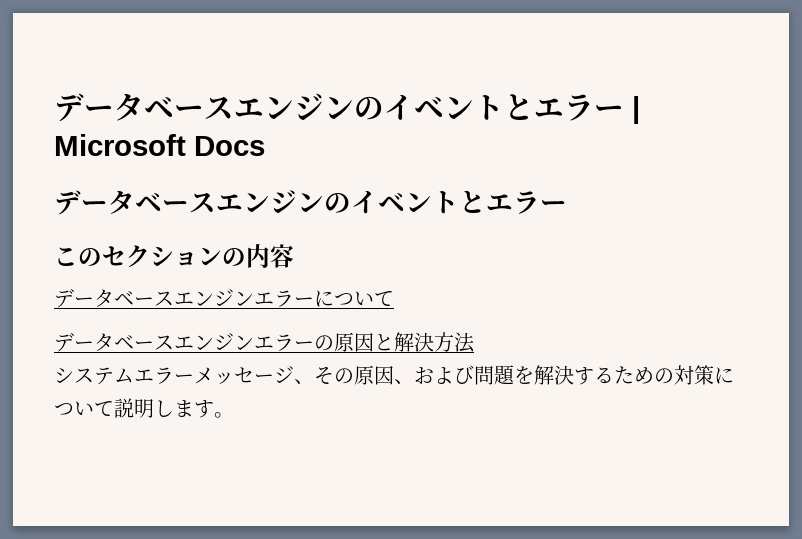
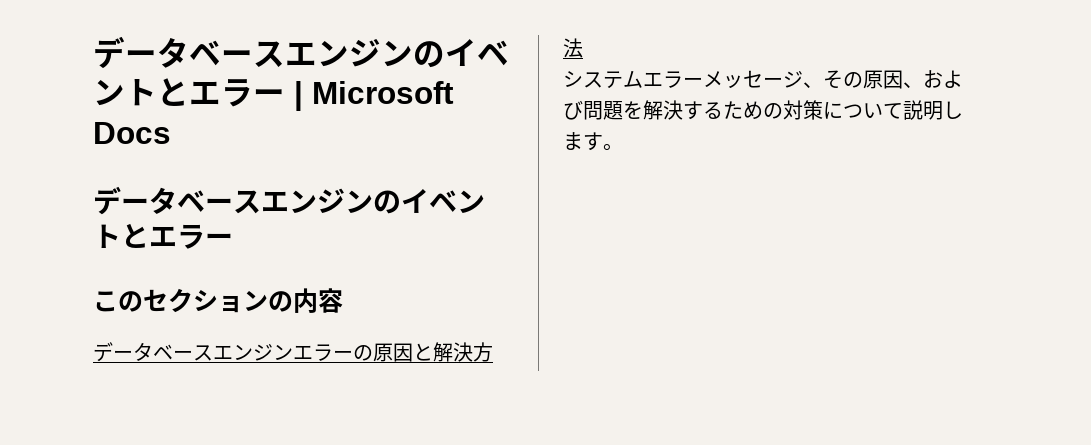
[54,288,394,308] // データベースエンジンエラーについて -> (343, 300) none

